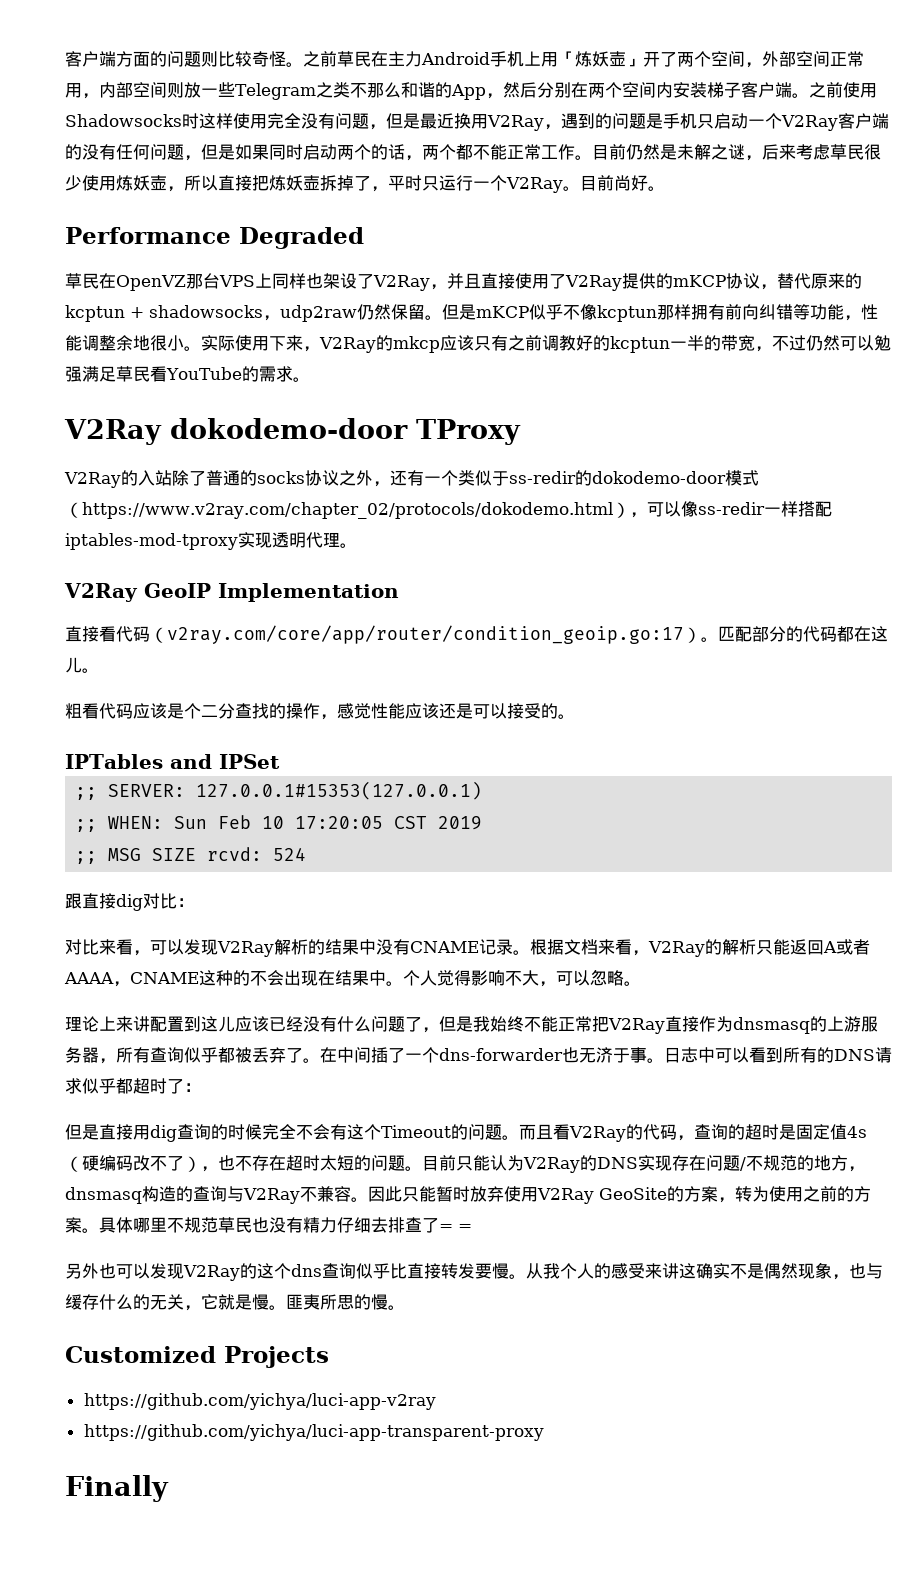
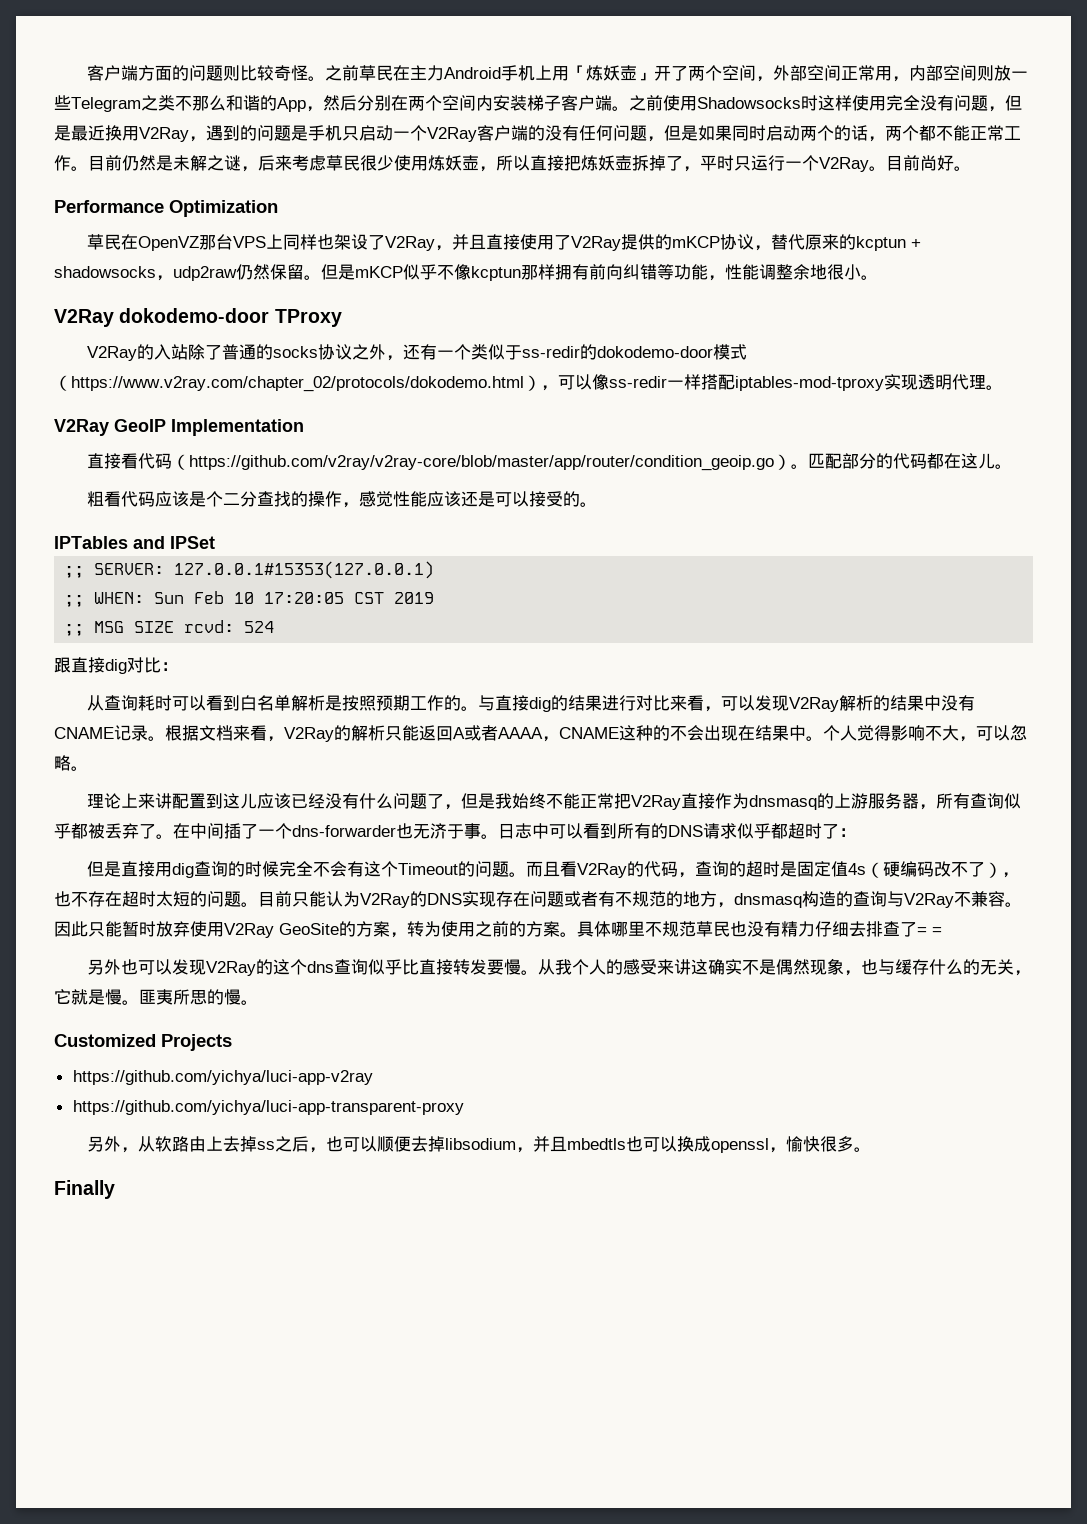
[238,227,364,249] Degraded -> [169,200,278,217] Optimization
[201,335,891,353] [65,366,310,382] 实际使用下来，V2Ray的mkcp应该只有之前调教好的kcptun一半的带宽，不过仍然可以勉强满足草民看YouTube的需求。 -> (878, 277) none
[167,625,684,644] v2ray.com/core/app/router/condition_geoip.go:17 -> [189,455,775,471] https://github.com/v2ray/v2ray-core/blob/master/app/router/condition_geoip.go
(194, 902) none -> [87,695,637,712] 从查询耗时可以看到白名单解析是按照预期工作的。与直接dig的结果进行
[740,1157,746,1171] / -> [564,891,615,907] 或者有
(544, 1432) none -> [87,1136,872,1153] // 另外，从软路由上去掉ss之后，也可以顺便去掉libsodium，并且mbedtls也可以换成openssl，愉快很多。

